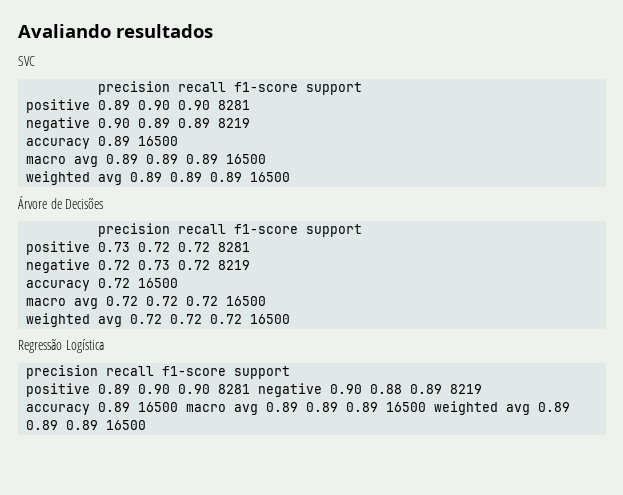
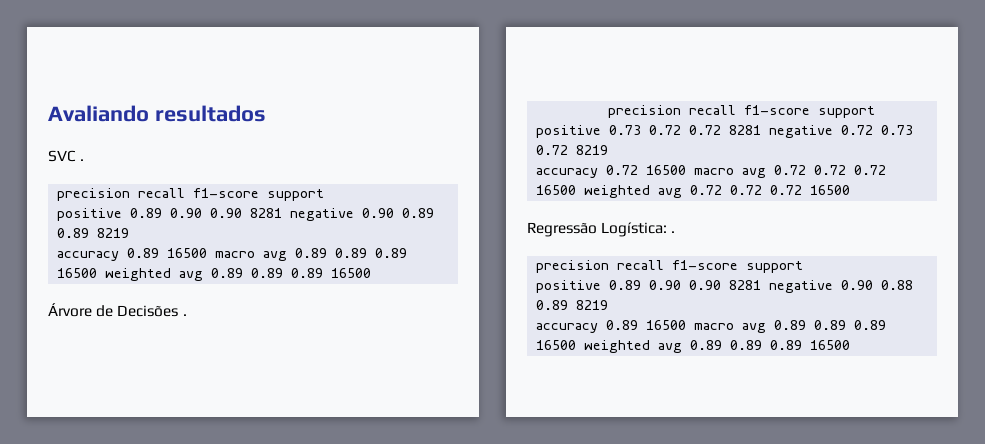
[98,81,363,95] [26,99,251,113] // precision recall f1-score support // positive 0.89 0.90 0.90 8281 // -> [80,159,85,161] [57,188,325,201] [57,208,283,221] . // precision recall f1-score support // positive 0.89 0.90 0.90 8281
[26,154,267,167] // macro avg 0.89 0.89 0.89 16500 // -> [215,248,408,261] [57,268,98,278] macro avg 0.89 0.89 0.89 16500
(104, 203) none -> [182,314,187,316] .
(251, 247) // -> (762, 130) none
(179, 283) // -> (687, 170) none
(267, 301) // -> (577, 190) none
[65,339,104,353] Logística -> [601,222,676,237] Logística: .

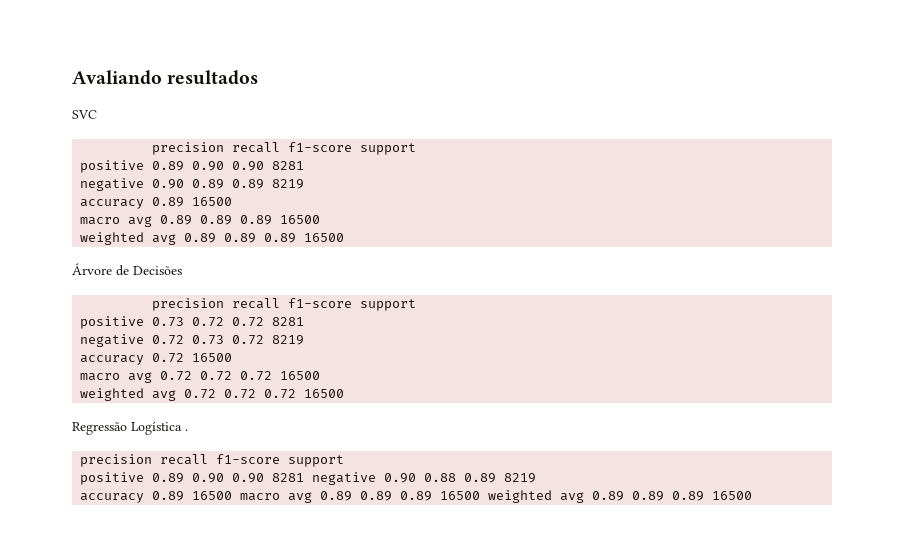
[80,159,85,161] [57,188,325,201] [57,208,283,221] . // precision recall f1-score support // positive 0.89 0.90 0.90 8281 -> [152,142,417,155] [80,160,305,173] // precision recall f1-score support // positive 0.89 0.90 0.90 8281 //
[215,248,408,261] [57,268,98,278] macro avg 0.89 0.89 0.89 16500 -> [80,215,321,227] // macro avg 0.89 0.89 0.89 16500 //
[182,314,187,316] . -> (182, 270) none
(762, 130) none -> (305, 321) //
(687, 170) none -> (233, 357) //
(577, 190) none -> (321, 375) //
[601,222,668,237] Logística: -> [131,421,182,435] Logística

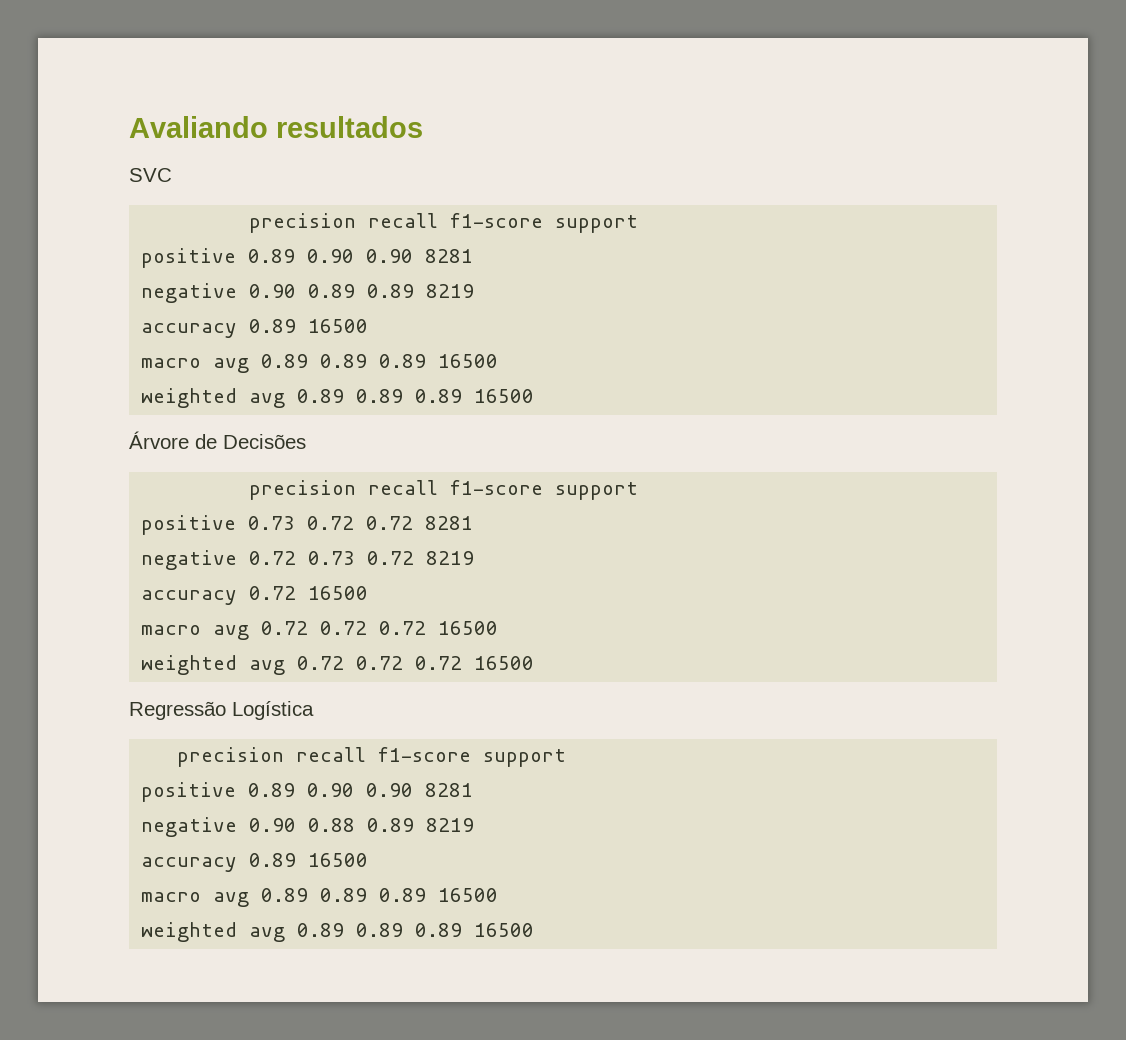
[185,429,188,431] [80,454,345,467] [80,472,305,485] . // precision recall f1-score support // positive 0.89 0.90 0.90 8281 -> [177,747,567,767] [141,782,474,802] // precision recall f1-score support // positive 0.89 0.90 0.90 8281 //
[240,491,481,503] macro avg 0.89 0.89 0.89 16500 -> [141,888,499,907] // macro avg 0.89 0.89 0.89 16500 //

